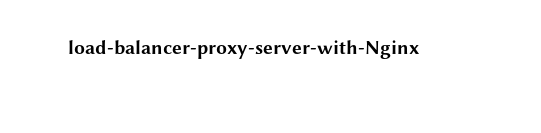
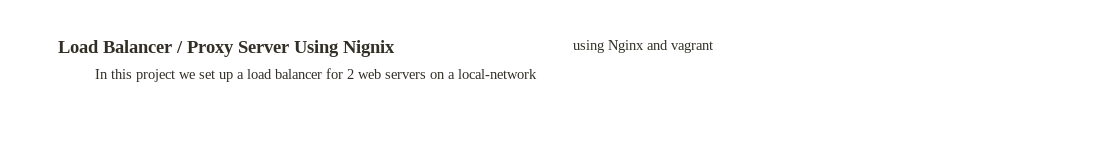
[68,40,420,59] load-balancer-proxy-server-with-Nginx -> [58,40,395,57] [94,68,537,82] [573,40,713,53] Load Balancer / Proxy Server Using Nignix // In this project we set up a load balancer for 2 web servers on a local-network using Nginx and vagrant

